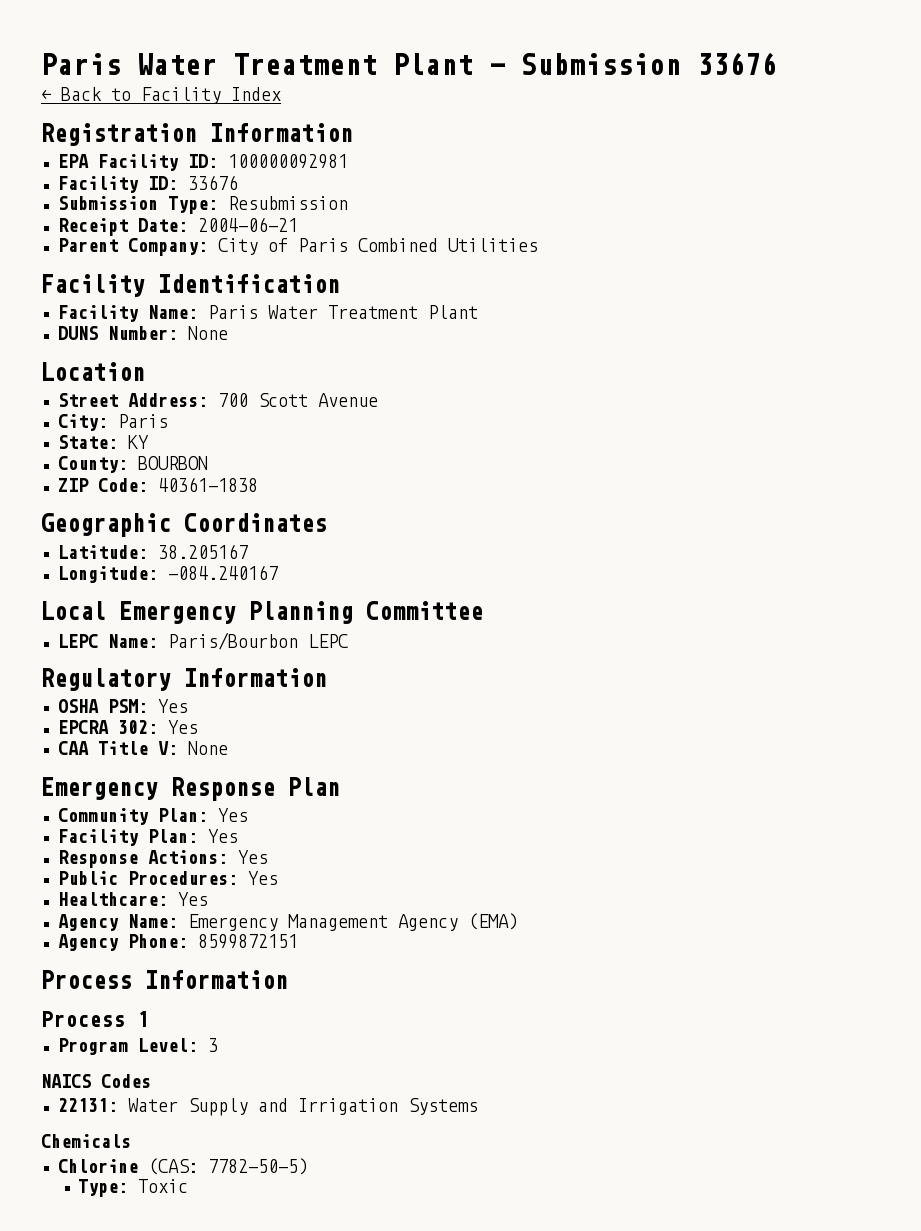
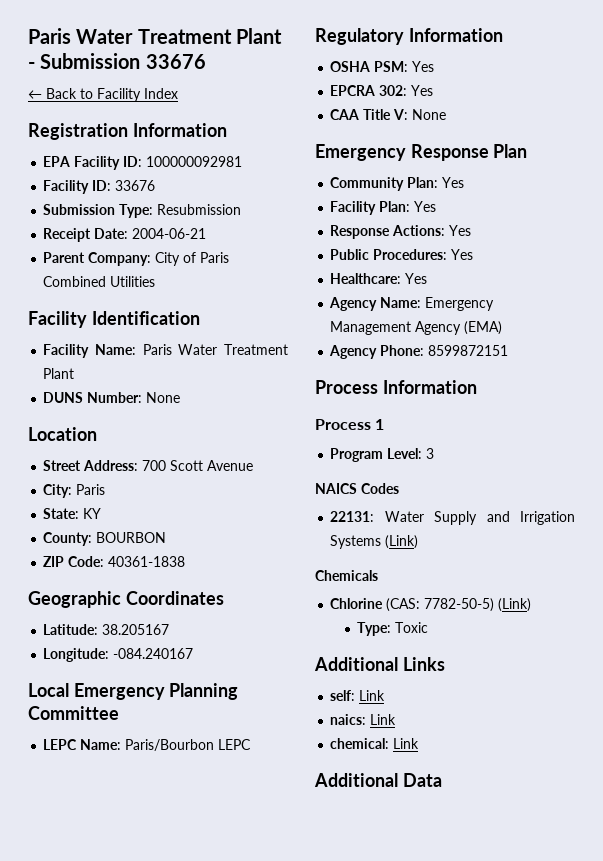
(478, 1106) none -> [385,535,419,549] (Link)
(308, 1166) none -> [498,598,532,612] (Link)
(189, 1186) none -> [314,657,445,671] [330,690,386,701] [330,714,397,725] [330,738,420,749] [314,773,442,787] // Additional Links // self: Link // naics: Link // chemical: Link // Additional Data

